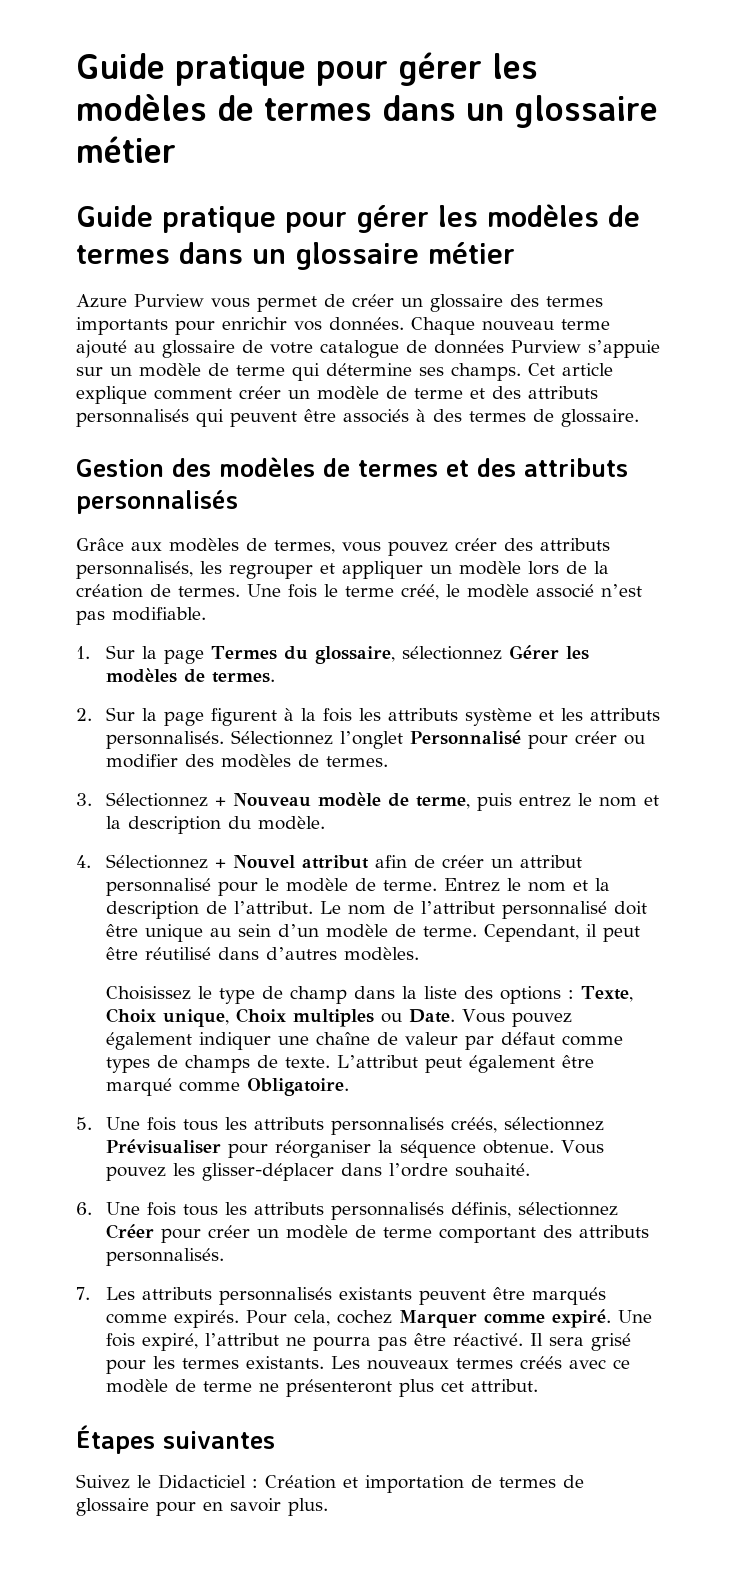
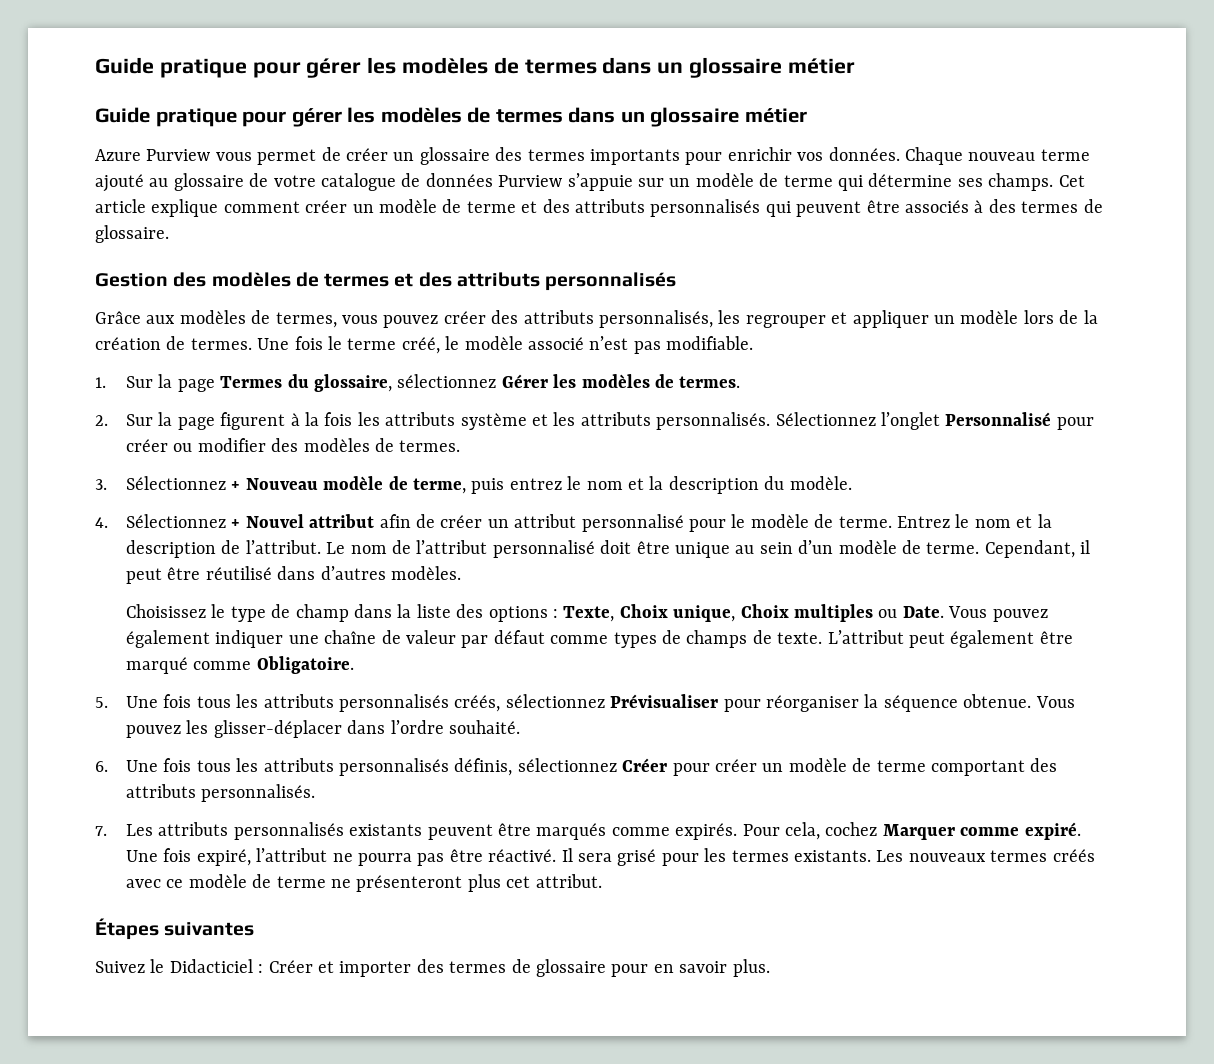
[265,1475,492,1493] Création et importation de -> [268,959,444,977] Créer et importer des

